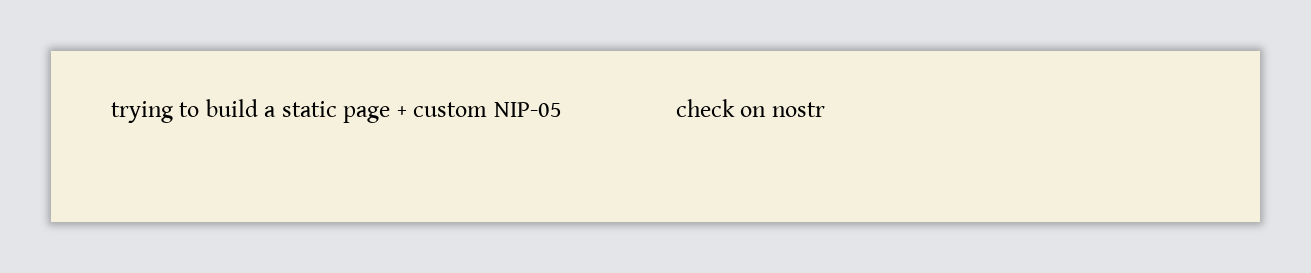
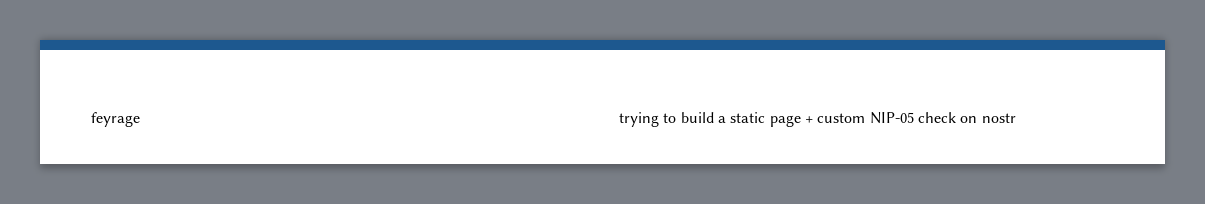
(111, 112) none -> [91,112,140,127] feyrage //

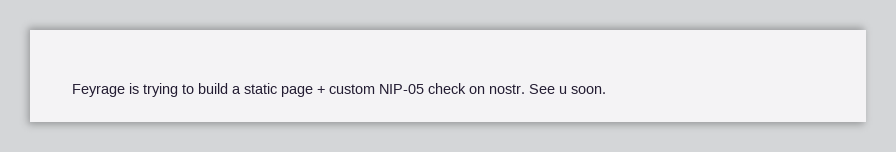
[91,112,140,127] feyrage // -> [72,83,139,97] Feyrage is
[981,113,1016,123] nostr -> [489,84,606,94] nostr. See u soon.

